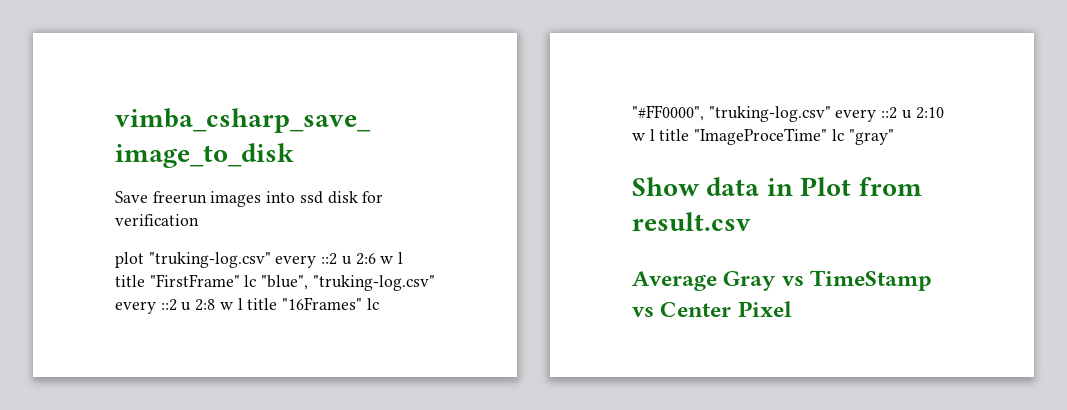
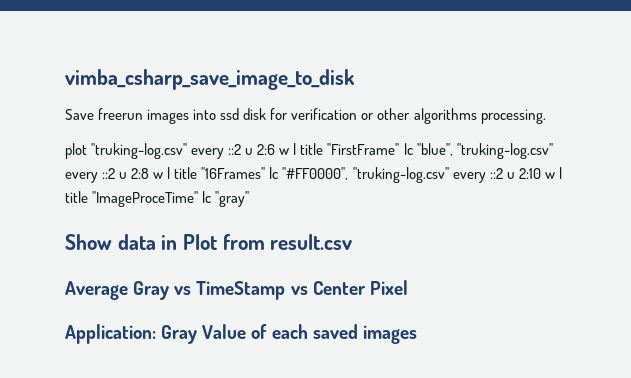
(199, 220) none -> [361,108,546,124] or other algorithms processing.
(792, 309) none -> [65,324,417,344] // Application: Gray Value of each saved images

